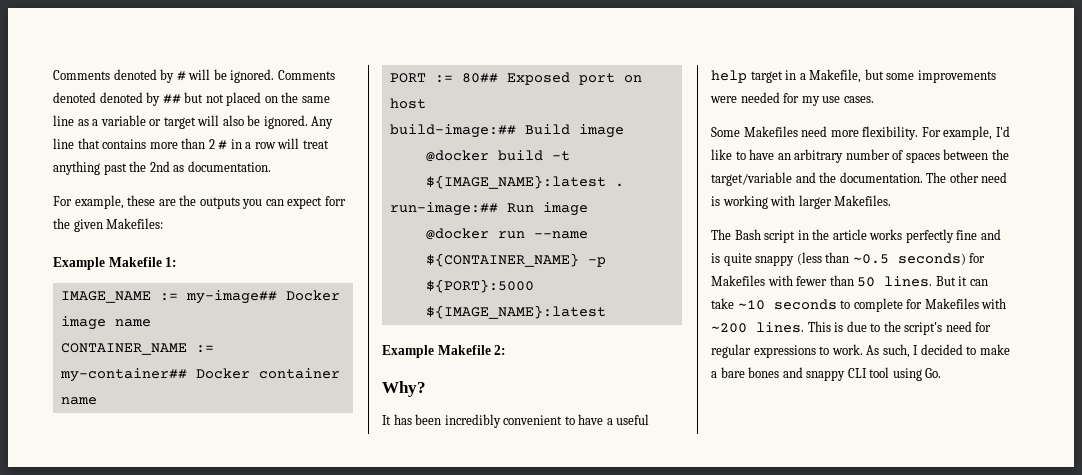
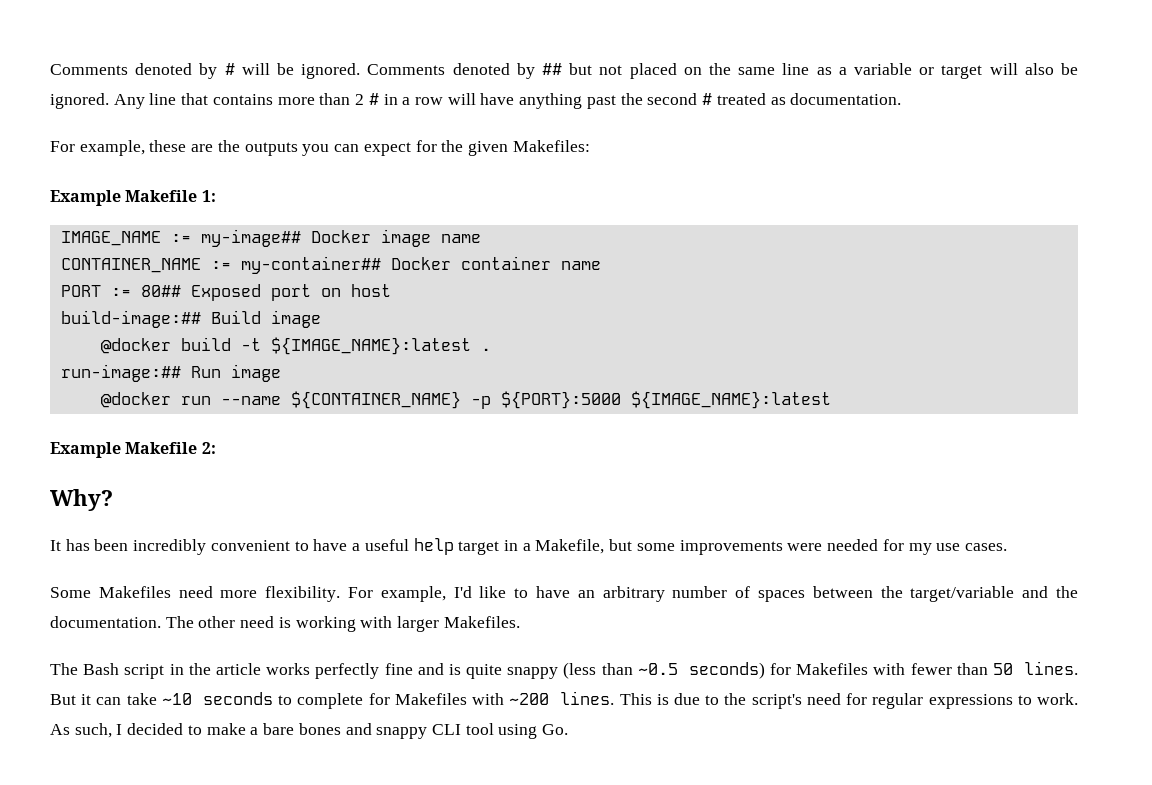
[99,92,143,103] denoted -> (510, 69) none
[302,140,329,149] treat -> [480,93,515,105] have
[149,161,170,172] 2nd -> [647,93,766,105] second # treated
[324,196,346,206] forr -> [415,140,437,152] for

